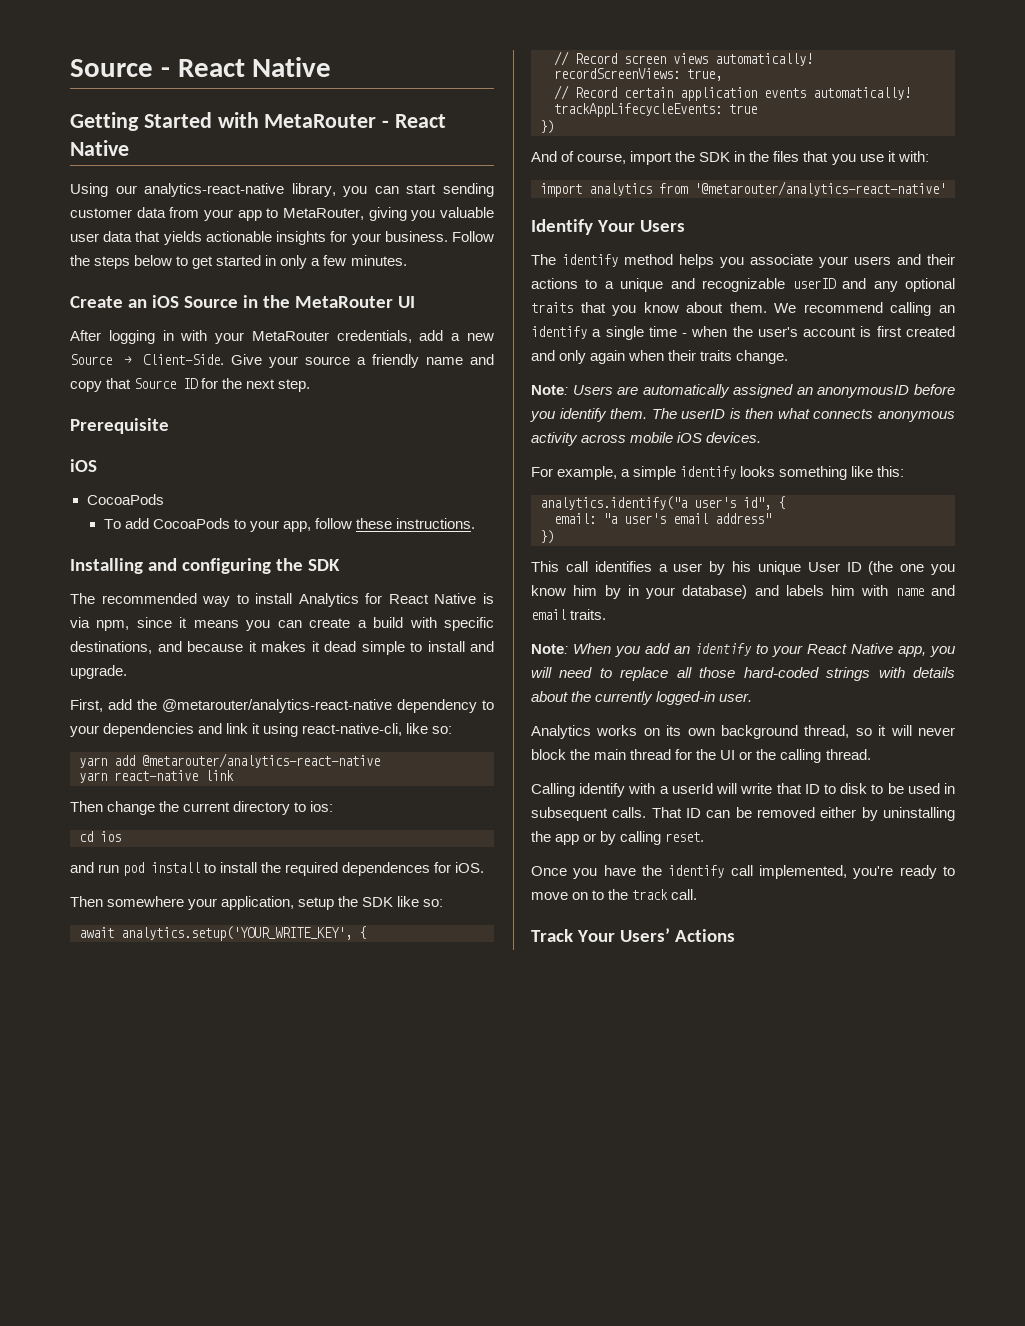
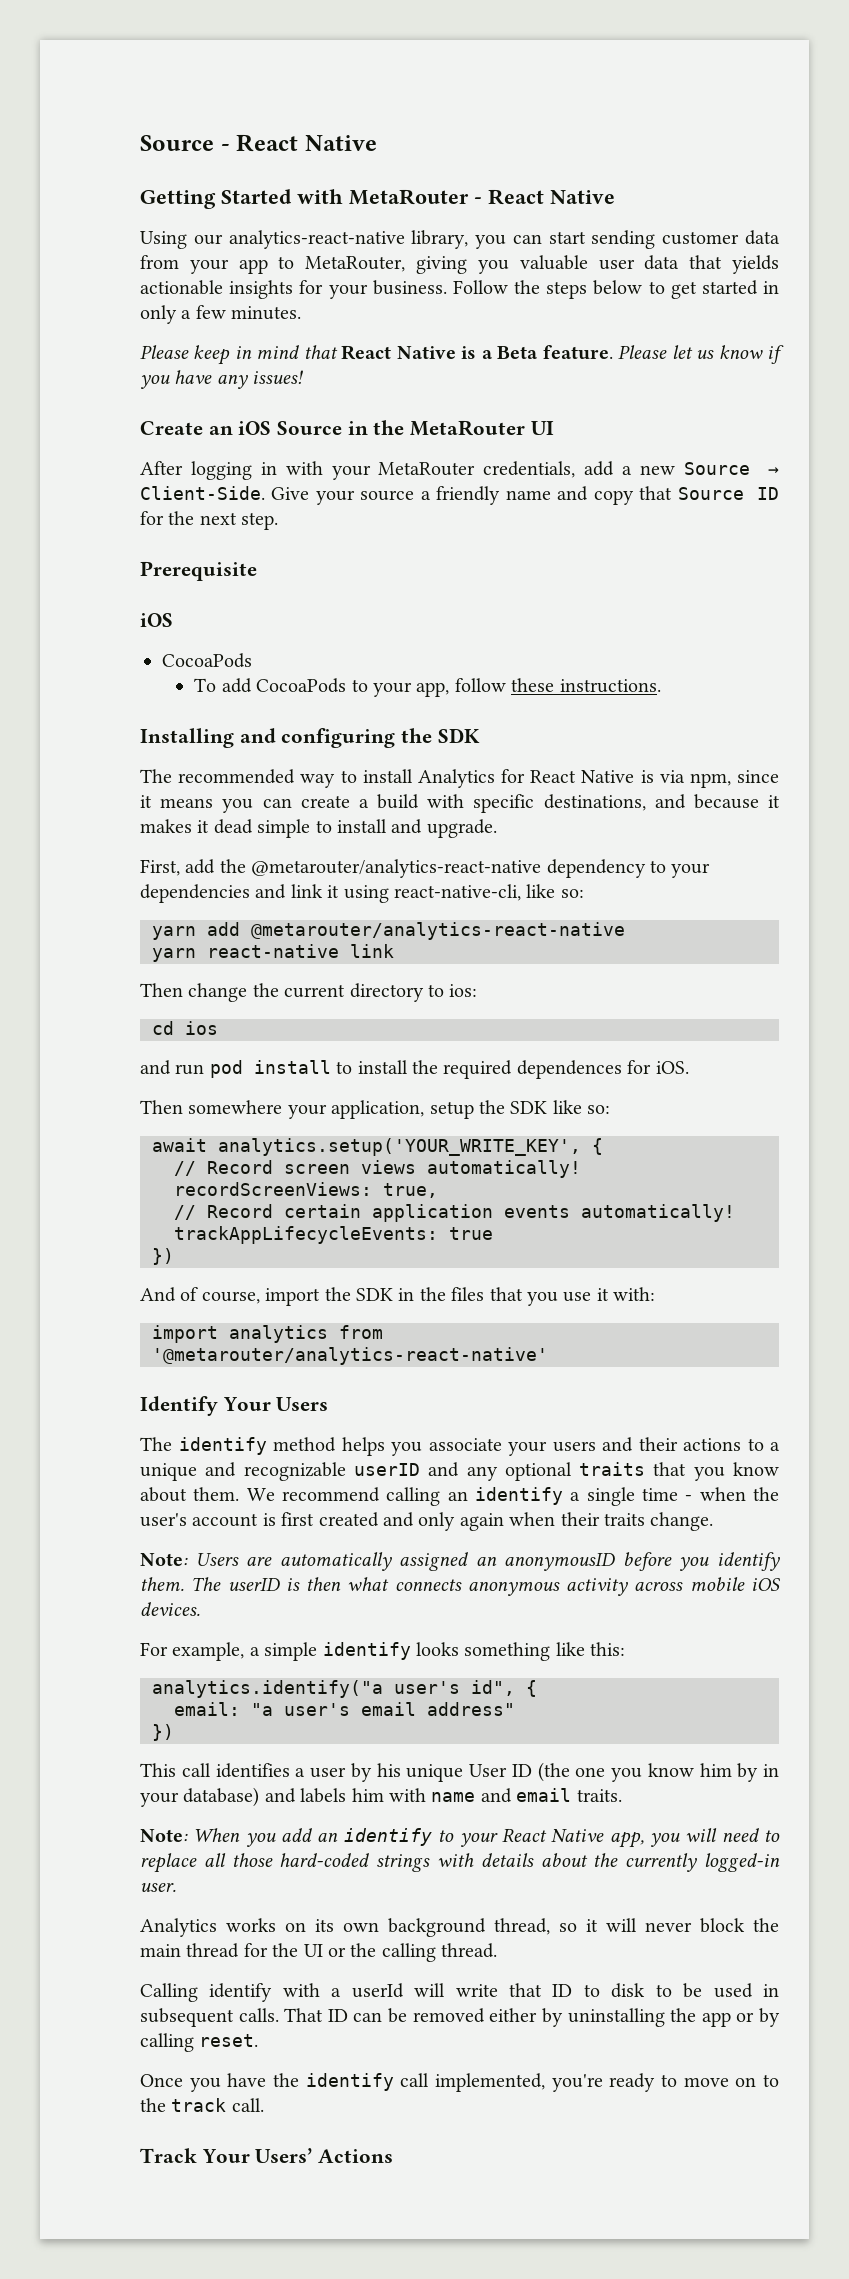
(407, 260) none -> [140,345,784,365] [140,370,304,389] // Please keep in mind that React Native is a Beta feature. Please let us know if you have any issues!

